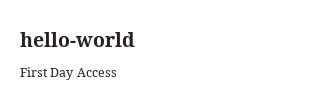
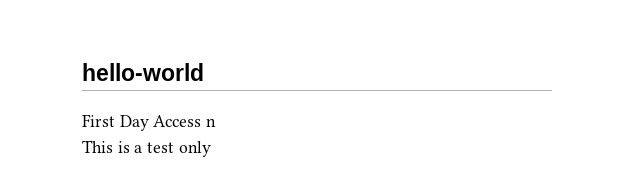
(117, 72) none -> [206,118,217,127] [82,140,211,157] n // This is a test only

